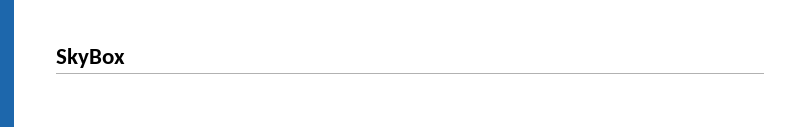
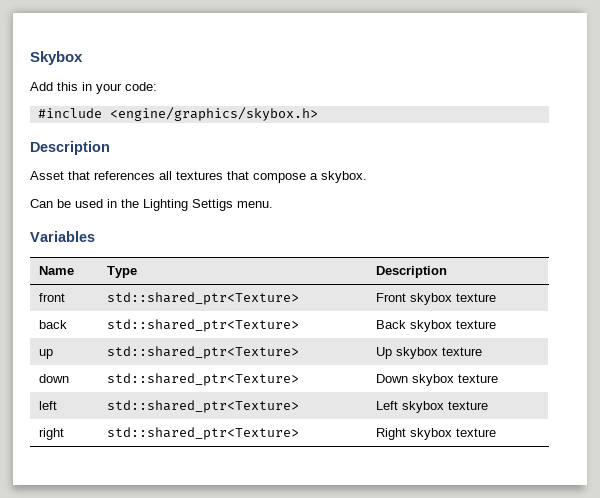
[56,48,125,68] SkyBox -> [30,51,83,65] [30,82,157,94] [37,107,318,121] [30,141,110,155] [30,171,367,183] [30,199,273,211] [30,231,95,242] [38,266,74,275] [106,266,137,278] [375,266,447,278] [38,293,65,302] [106,292,299,305] [375,293,496,305] [38,320,67,329] [106,319,299,332] [375,320,496,332] [38,349,53,359] [106,346,299,359] [375,347,482,359] [38,374,69,383] [106,373,299,386] [375,374,498,386] [38,401,57,410] [106,400,299,413] [375,401,488,413] [38,428,64,440] [106,427,299,440] [375,428,496,440] Skybox // Add this in your code: // #include <engine/graphics/skybox.h> // Description // Asset that references all textures that compose a skybox. // Can be used in the Lighting Settigs menu. // Variables // Name | Type | Description // front | std::shared_ptr<Texture> | Front skybox texture // back | std::shared_ptr<Texture> | Back skybox texture // up | std::shared_ptr<Texture> | Up skybox texture // down | std::shared_ptr<Texture> | Down skybox texture // left | std::shared_ptr<Texture> | Left skybox texture // right | std::shared_ptr<Texture> | Right skybox texture

